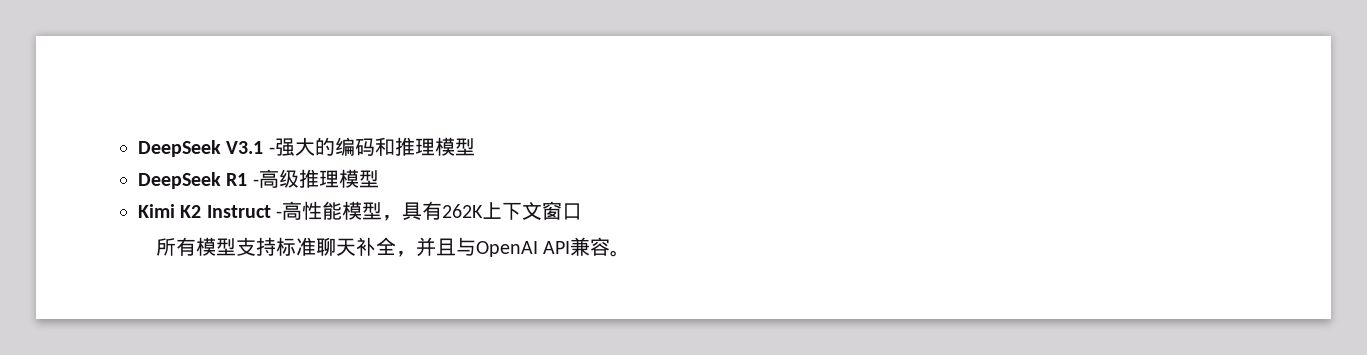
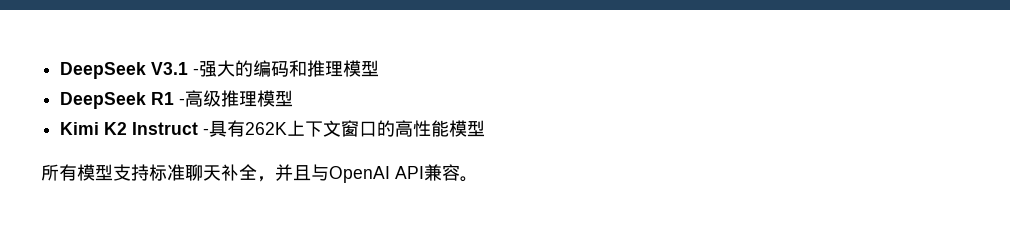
[282,201,403,221] 高性能模型， -> (210, 131) none
(583, 211) none -> [377,120,486,137] 的高性能模型

